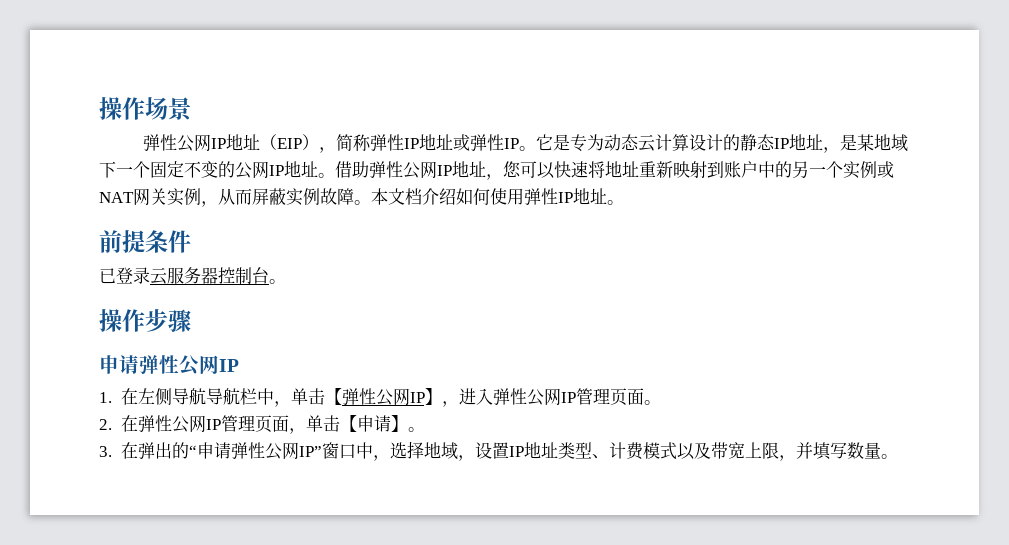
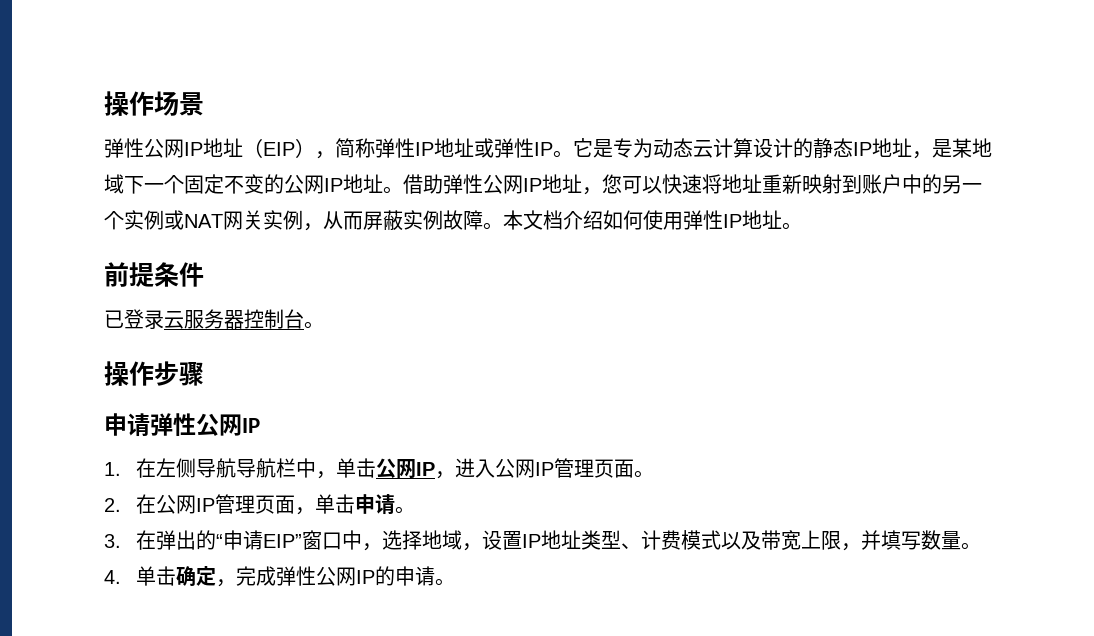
[324,388,527,407] 【弹性公网IP】，进入弹性 -> [376,458,496,479] 公网IP，进入
[137,415,172,432] 弹性 -> (157, 504) none
[339,415,408,432] 【申请】 -> [355,494,396,515] 申请
[230,442,322,460] 弹性公网IP” -> [263,534,303,548] EIP”
(898, 456) none -> [104,566,456,587] // 4.单击确定，完成弹性公网IP的申请。

